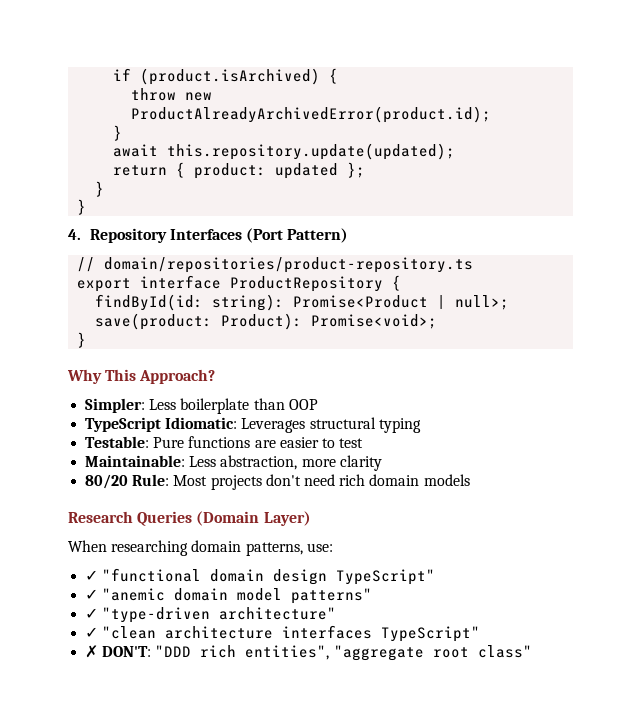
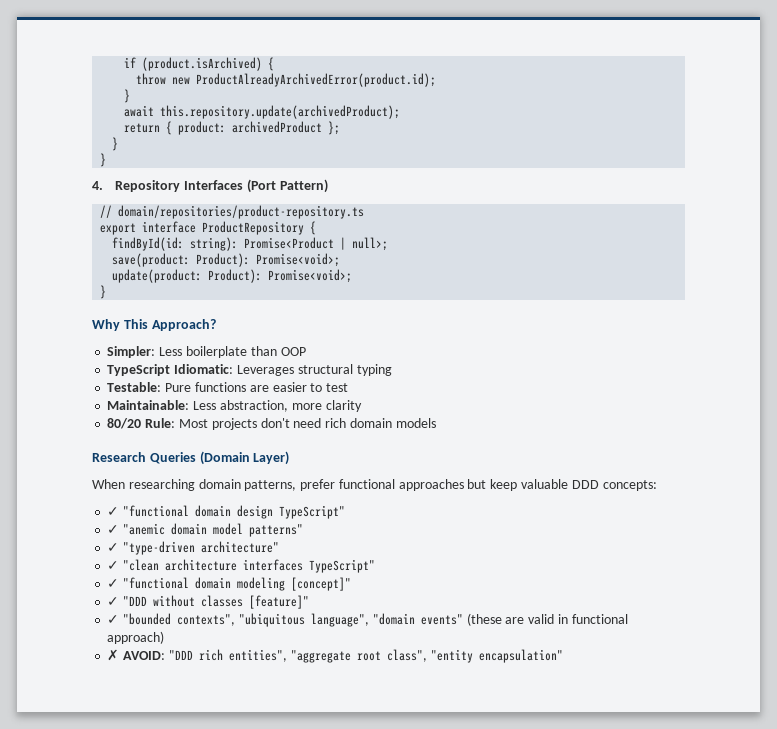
[167,143,456,160] this.repository.update(updated); -> [160,105,401,119] this.repository.update(archivedProduct);
[275,163,339,179] updated -> [232,121,323,133] archivedProduct
(438, 321) none -> [112,269,353,283] // update(product: Product): Promise<void>;
[306,543,333,552] use: -> [300,479,657,491] prefer functional approaches but keep valuable DDD concepts:
(481, 634) none -> [107,577,352,591] [107,595,310,609] [107,613,628,627] [107,631,165,644] // ✓ "functional domain modeling [concept]" // ✓ "DDD without classes [feature]" // ✓ "bounded contexts", "ubiquitous language", "domain events" (these are valid in functional approach)
[102,646,152,657] DON'T: -> [123,651,166,660] AVOID:
[477,645,532,658] class" -> [386,649,563,663] class", "entity encapsulation"

